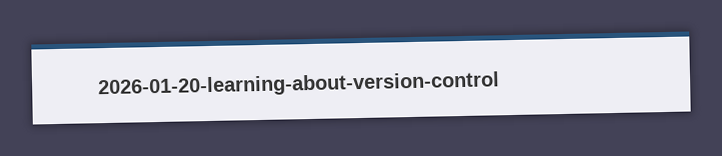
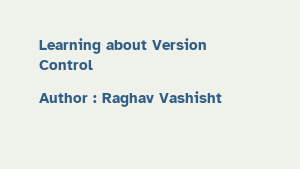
[97,71,500,99] 2026-01-20-learning-about-version-control -> [39,38,207,54] [39,60,93,70] [39,91,222,107] Learning about Version Control // Author : Raghav Vashisht

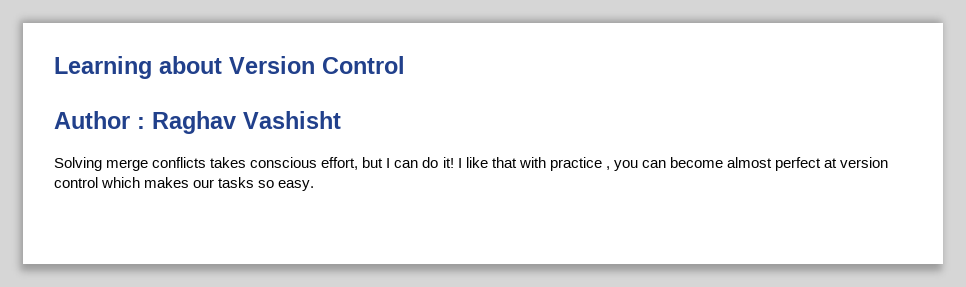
(222, 97) none -> [54,157,889,171] [54,177,315,191] // Solving merge conflicts takes conscious effort, but I can do it! I like that with practice , you can become almost perfect at version control which makes our tasks so easy.

